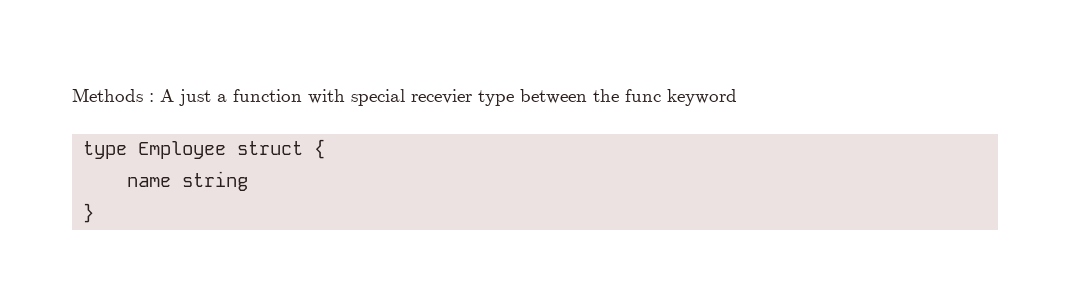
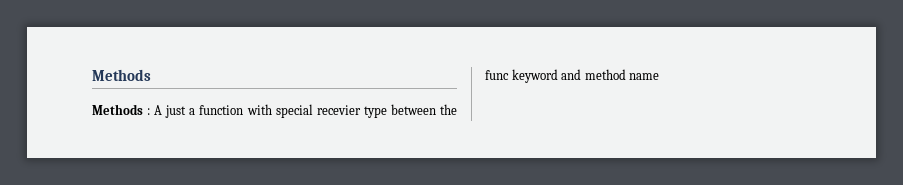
[72,88,143,102] Methods -> [92,69,151,81] [92,104,143,115] Methods // Methods
[83,139,326,159] [127,171,249,191] [83,203,95,223] // type Employee struct { // name string // } -> [561,69,660,80] and method name

